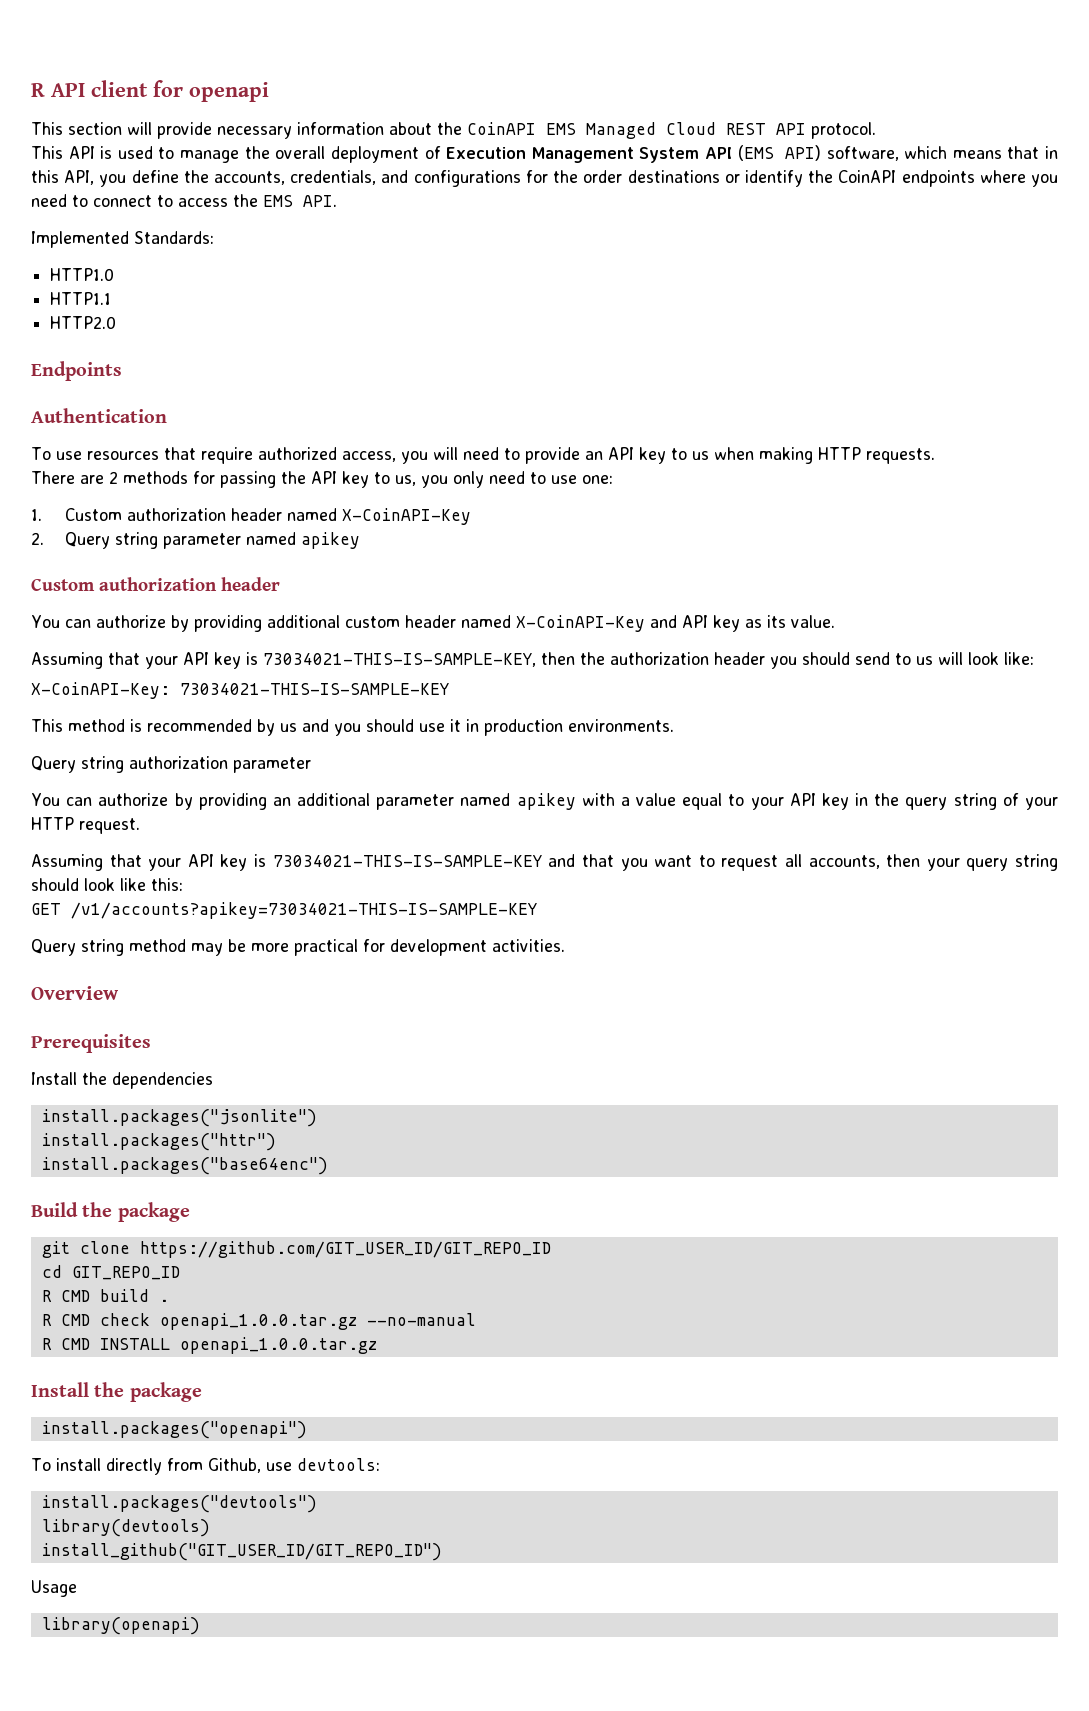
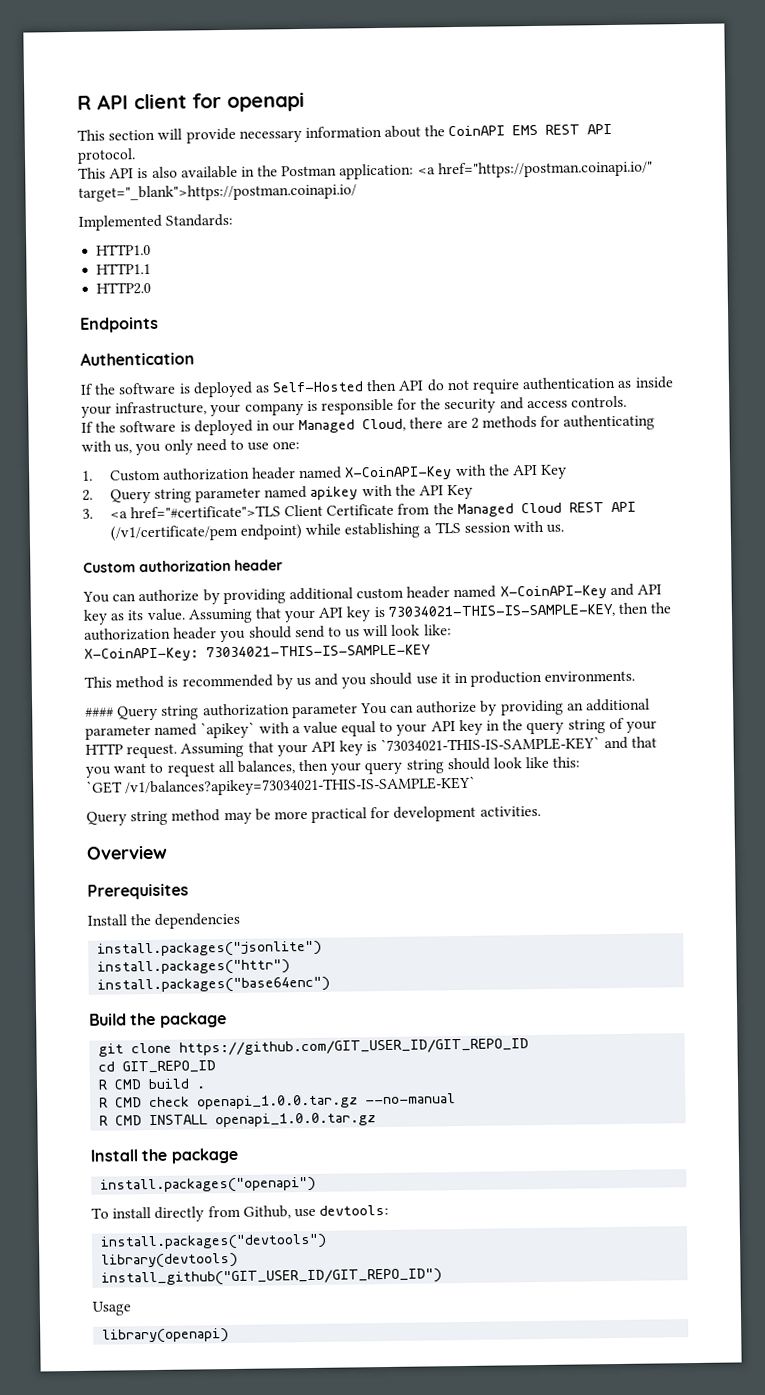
[586,122,716,139] Managed Cloud -> (539, 130) none
[117,145,1058,163] [31,170,1058,187] [31,194,337,207] used to manage the overall deployment of Execution Management System API (EMS API) software, which means that in this API, you define the accounts, credentials, and configurations for the order destinations or identify the CoinAPI endpoints where you need to connect to access the EMS API. -> [151,160,653,180] [78,183,357,202] also available in the Postman application: <a href="https://postman.coinapi.io/" target="_blank">https://postman.coinapi.io/
[31,447,935,464] [31,471,390,488] To use resources that require authorized access, you will need to provide an API key to us when making HTTP requests. // There are 2 methods for passing the API key to -> [80,376,674,398] [81,395,628,418] [81,414,656,436] [81,440,112,452] If the software is deployed as Self-Hosted then API do not require authentication as inside your infrastructure, your company is responsible for the security and access controls. // If the software is deployed in our Managed Cloud, there are 2 methods for authenticating with
(472, 516) none -> [455,464,568,479] with the API Key
(361, 540) none -> [361,484,474,500] [82,501,636,519] [109,520,565,542] with the API Key // 3. <a href="#certificate">TLS Client Certificate from the Managed Cloud REST API (/v1/certificate/pem endpoint) while establishing a TLS session with us.
(835, 621) // -> (185, 615) none
(674, 725) none -> [85,707,114,717] ####
(311, 765) // -> (358, 711) none
[516,793,576,810] apikey -> [200,721,256,739] `apikey`
[31,854,542,871] // Assuming that your API key is 73034021-THIS-IS-SAMPLE-KEY -> [180,736,601,758] Assuming that your API key is `73034021-THIS-IS-SAMPLE-KEY`
[808,855,880,869] accounts, -> [236,760,295,774] balances,
[31,902,537,919] GET /v1/accounts?apikey=73034021-THIS-IS-SAMPLE-KEY -> [86,775,477,797] `GET /v1/balances?apikey=73034021-THIS-IS-SAMPLE-KEY`

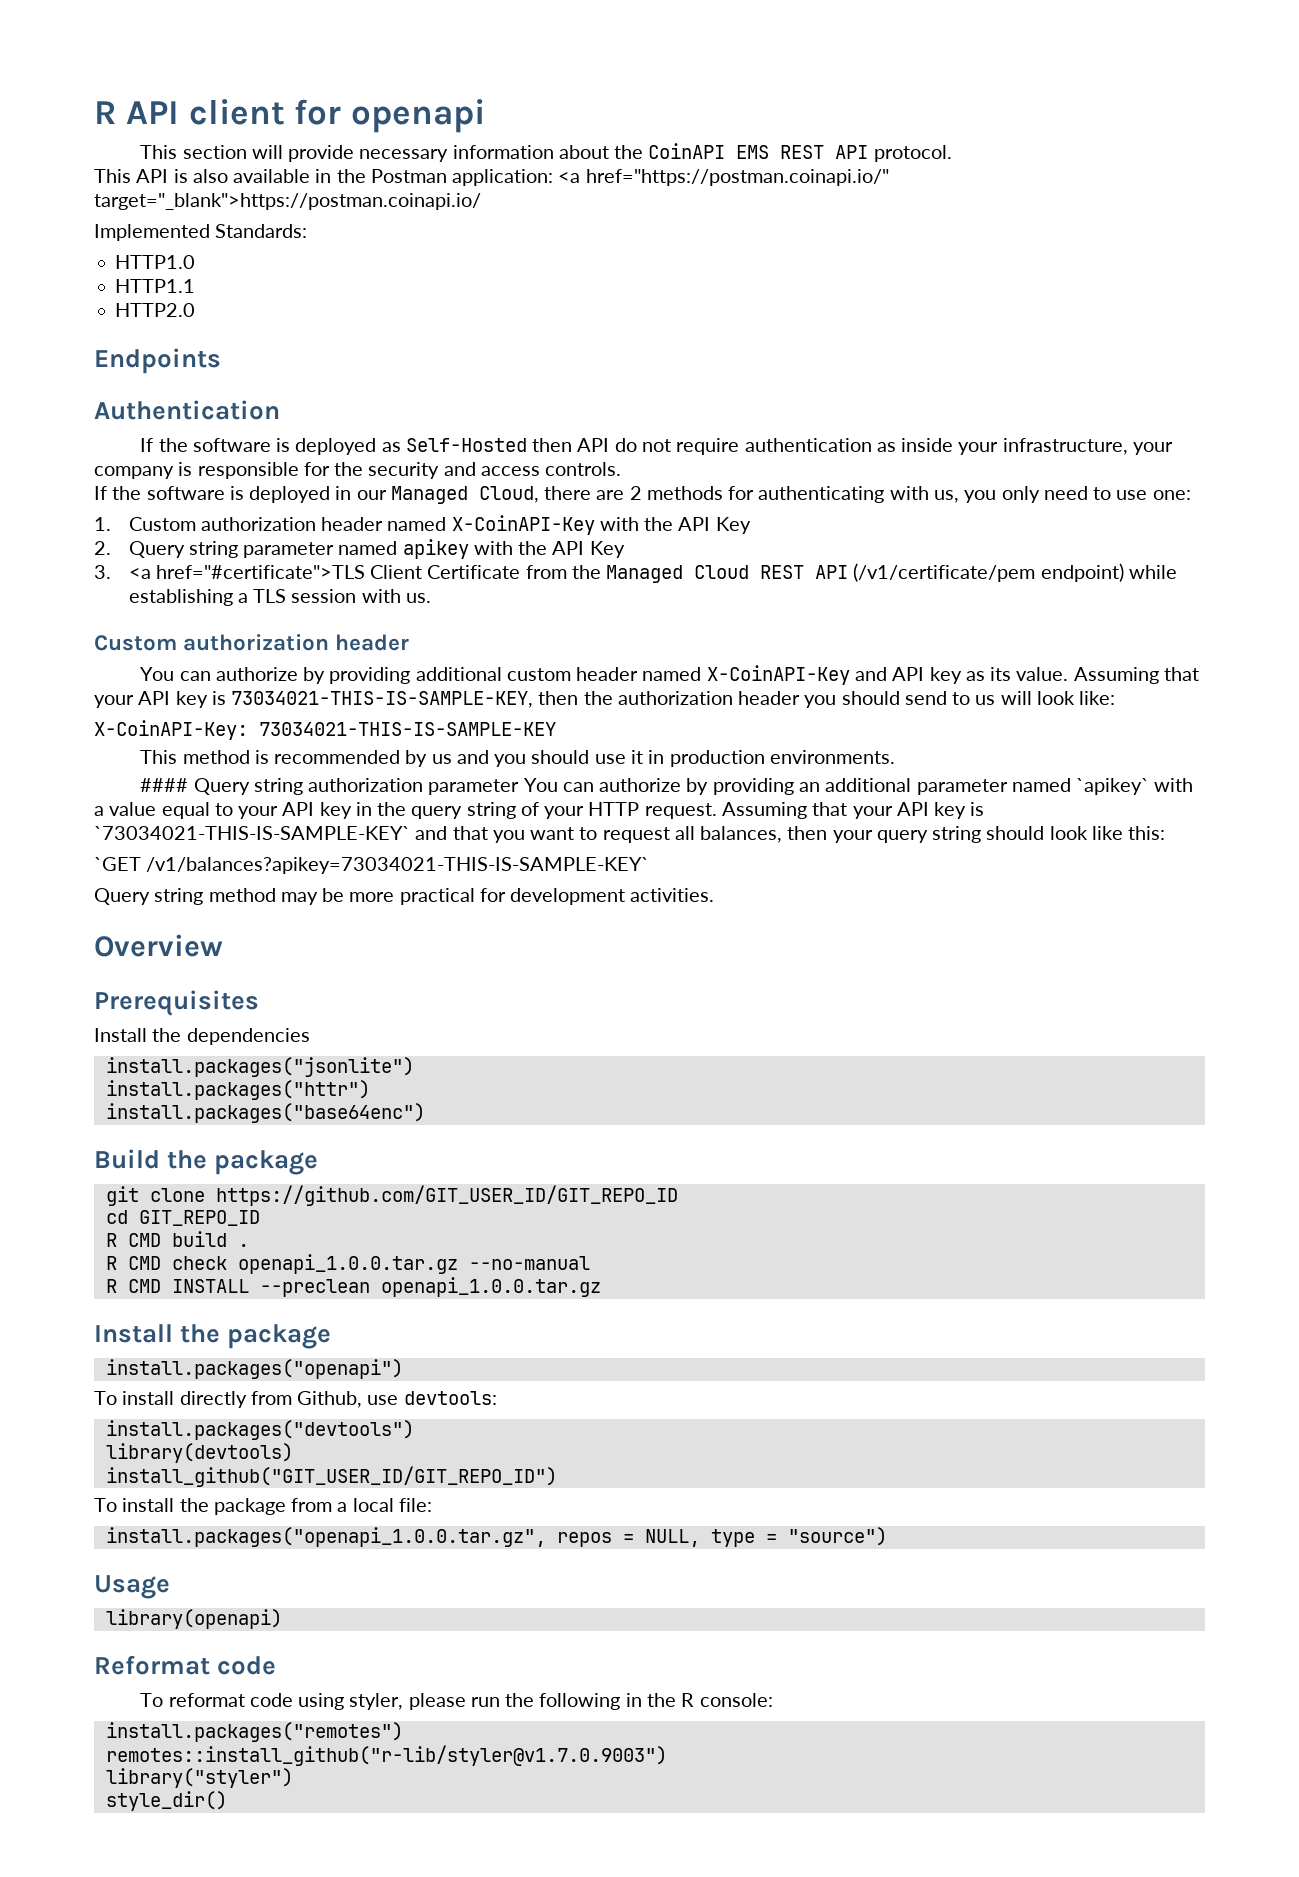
(209, 1120) none -> [259,1279,370,1297] --preclean
[92,1301,131,1316] [102,1328,230,1344] Usage // library(openapi) -> [94,1498,432,1515] [105,1527,887,1547] [94,1575,170,1599] [105,1609,282,1629] [94,1655,277,1675] [140,1693,773,1710] [105,1722,403,1742] [105,1745,667,1766] [105,1768,293,1788] [105,1791,227,1811] To install the package from a local file: // install.packages("openapi_1.0.0.tar.gz", repos = NULL, type = "source") // Usage // library(openapi) // Reformat code // To reformat code using styler, please run the following in the R console: // install.packages("remotes") // remotes::install_github("r-lib/styler@v1.7.0.9003") // library("styler") // style_dir()

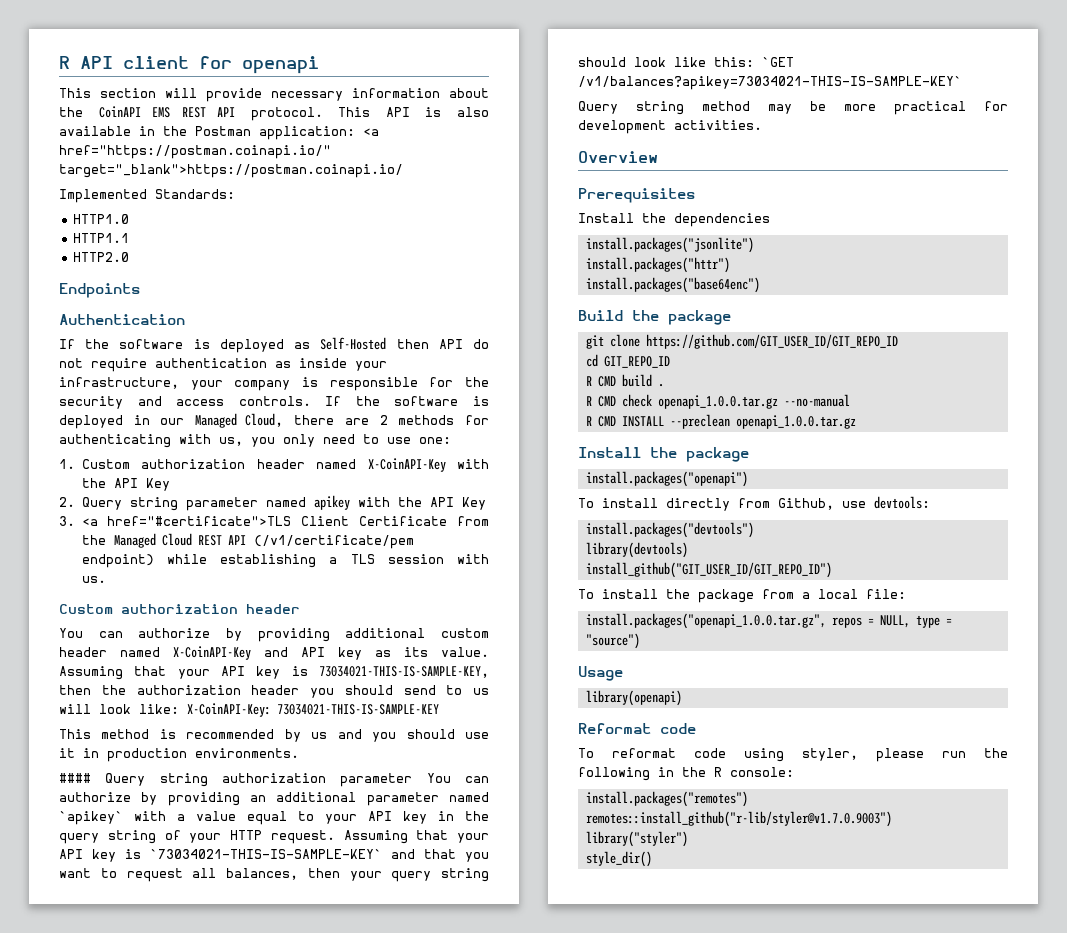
(952, 153) // -> (323, 114) none
(622, 469) // -> (311, 401) none
(1116, 698) // -> (179, 709) none
(1166, 833) // -> (754, 62) none

